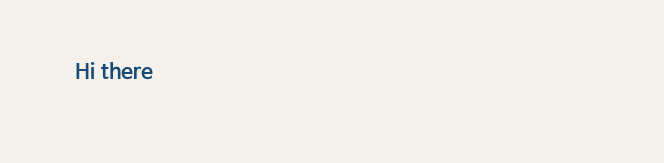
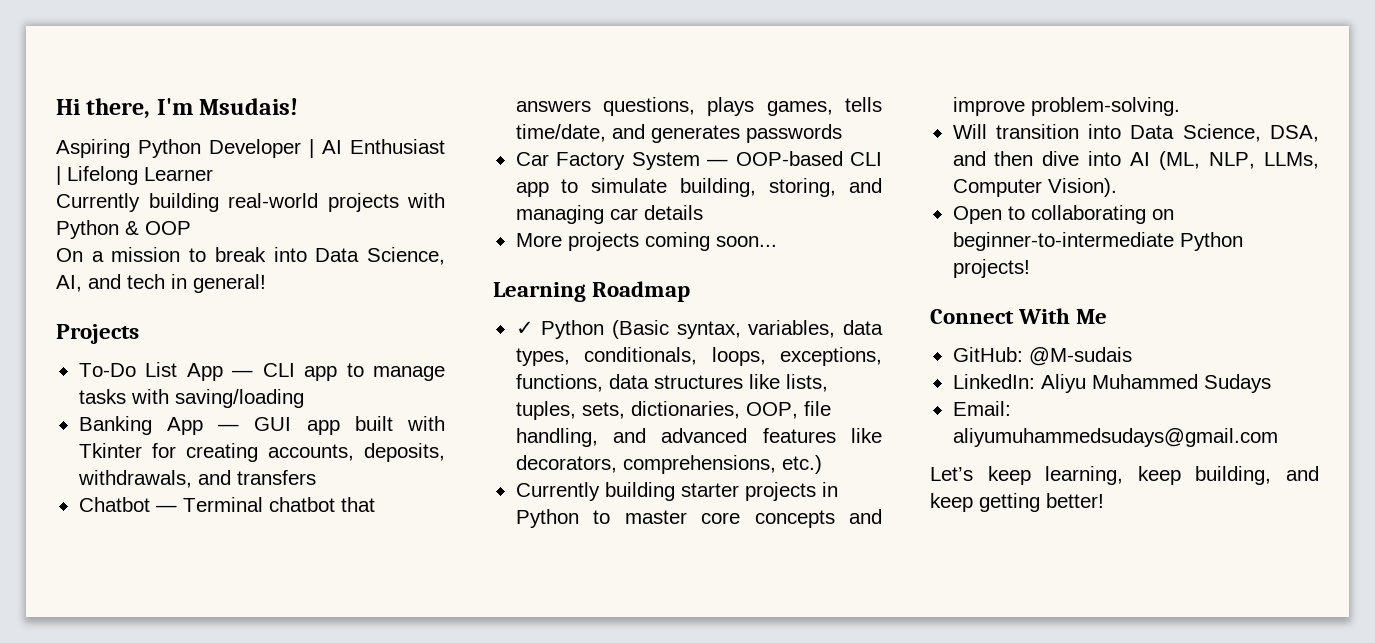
[100,62,153,80] there -> [86,98,299,119] [56,139,445,158] [56,166,213,185] [56,193,445,212] [56,220,191,239] [56,247,445,265] [56,274,266,293] [56,324,139,344] [78,362,445,381] [78,389,304,408] [78,416,445,435] [78,443,445,462] [77,470,316,488] [78,497,375,512] [515,97,882,116] [515,124,842,143] [515,151,882,170] [515,178,882,197] [515,205,703,224] [515,232,777,251] [493,281,691,302] [515,320,883,339] [515,347,882,366] [515,374,828,392] [515,401,831,420] [515,428,882,447] [515,455,822,474] [515,482,838,501] [515,509,882,528] [952,97,1180,116] [952,124,1319,142] [952,151,1319,170] [952,178,1117,197] [952,205,1174,224] [952,232,1243,251] [952,259,1030,278] [930,308,1108,324] [952,347,1132,366] [952,374,1271,393] [952,401,1011,416] [952,428,1278,447] [930,466,1319,485] [930,493,1104,512] there, I'm Msudais! // Aspiring Python Developer | AI Enthusiast | Lifelong Learner // Currently building real-world projects with Python & OOP // On a mission to break into Data Science, AI, and tech in general! // Projects // To-Do List App — CLI app to manage tasks with saving/loading // Banking App — GUI app built with Tkinter for creating accounts, deposits, withdrawals, and transfers // Chatbot — Terminal chatbot that answers questions, plays games, tells time/date, and generates passwords // Car Factory System — OOP-based CLI app to simulate building, storing, and managing car details // More projects coming soon... // Learning Roadmap // ✓ Python (Basic syntax, variables, data types, conditionals, loops, exceptions, functions, data structures like lists, tuples, sets, dictionaries, OOP, file handling, and advanced features like decorators, comprehensions, etc.) // Currently building starter projects in Python to master core concepts and improve problem-solving. // Will transition into Data Science, DSA, and then dive into AI (ML, NLP, LLMs, Computer Vision). // Open to collaborating on beginner-to-intermediate Python projects! // Connect With Me // GitHub: @M-sudais // LinkedIn: Aliyu Muhammed Sudays // Email: aliyumuhammedsudays@gmail.com // Let’s keep learning, keep building, and keep getting better!

